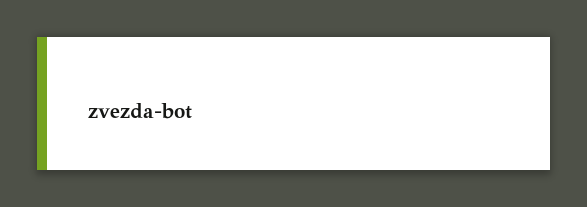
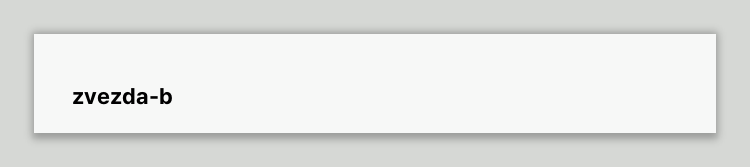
[88,103,192,119] zvezda-bot -> [72,88,173,105] zvezda-b

